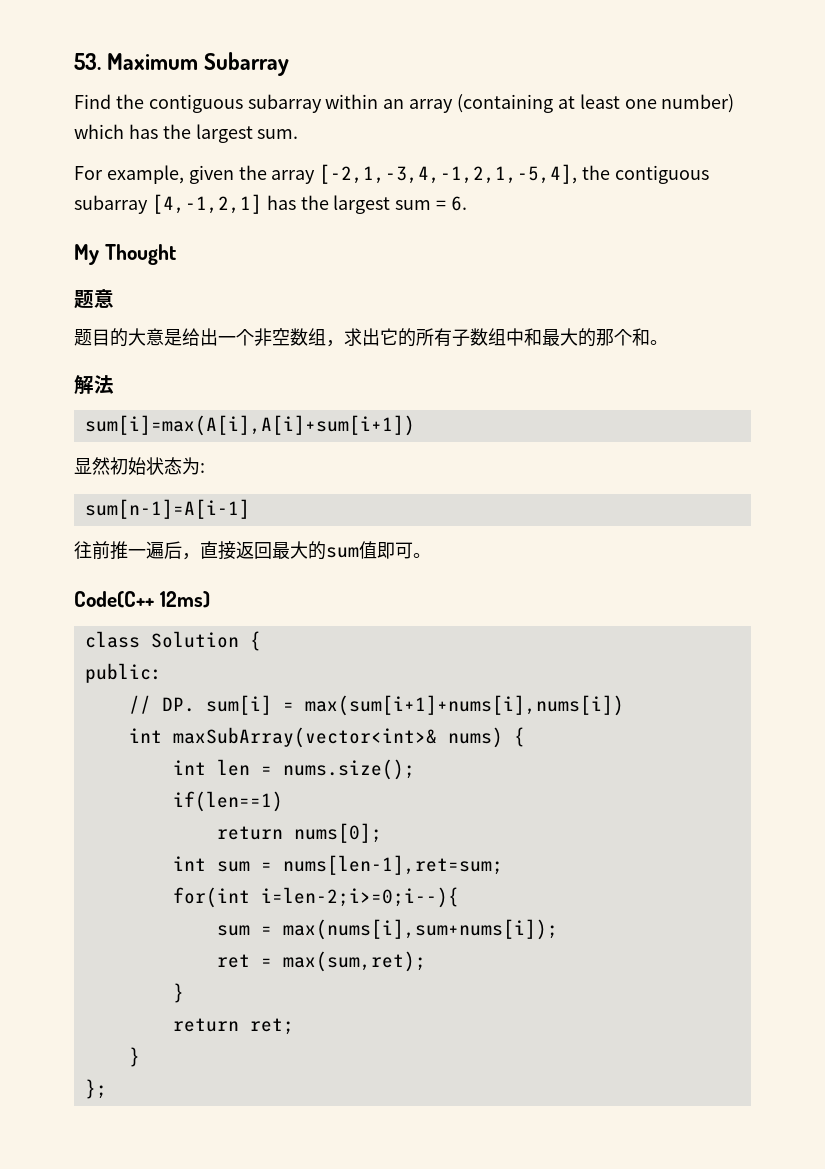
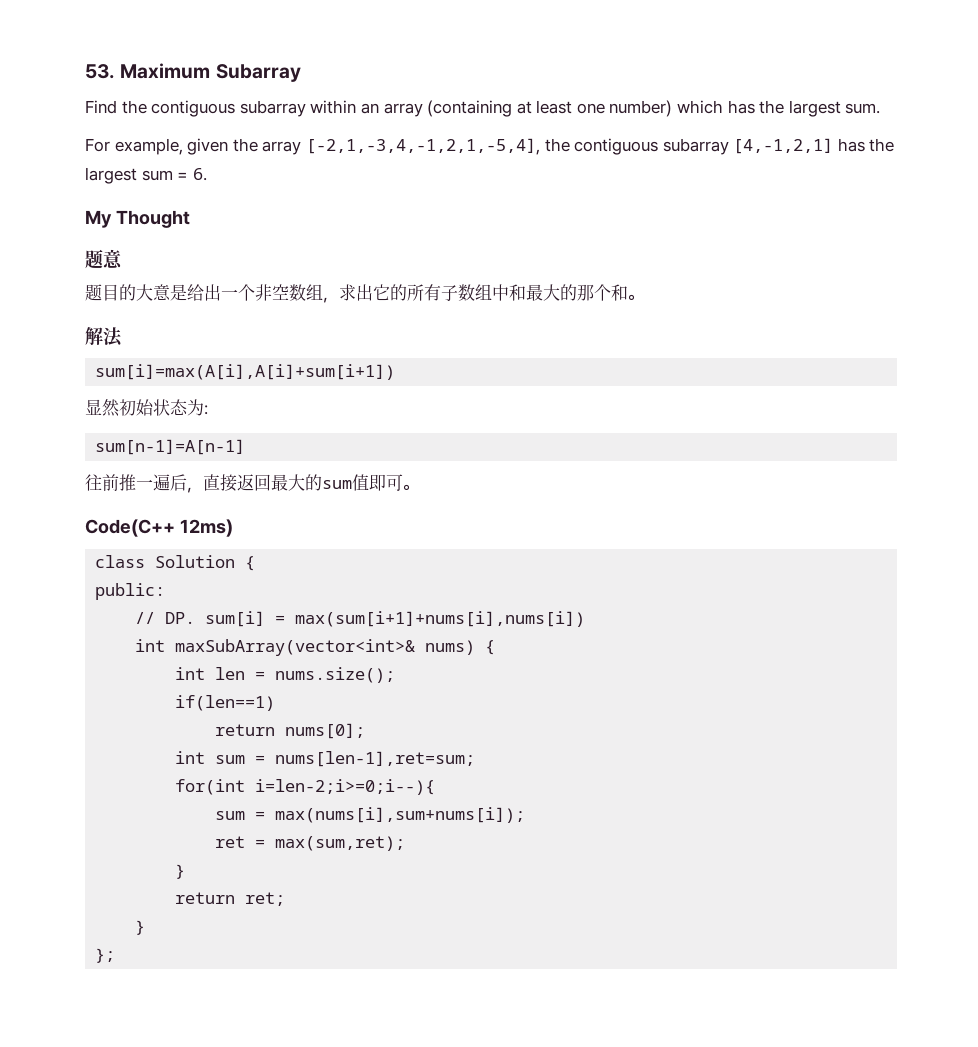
[84,499,250,519] sum[n-1]=A[i-1] -> [95,439,246,455] sum[n-1]=A[n-1]

